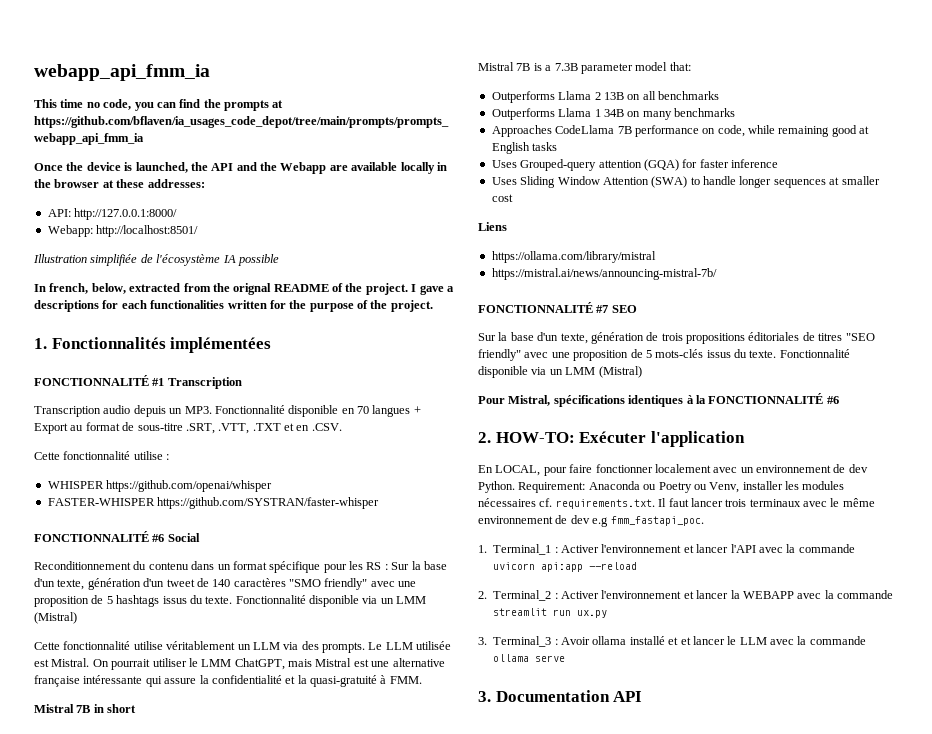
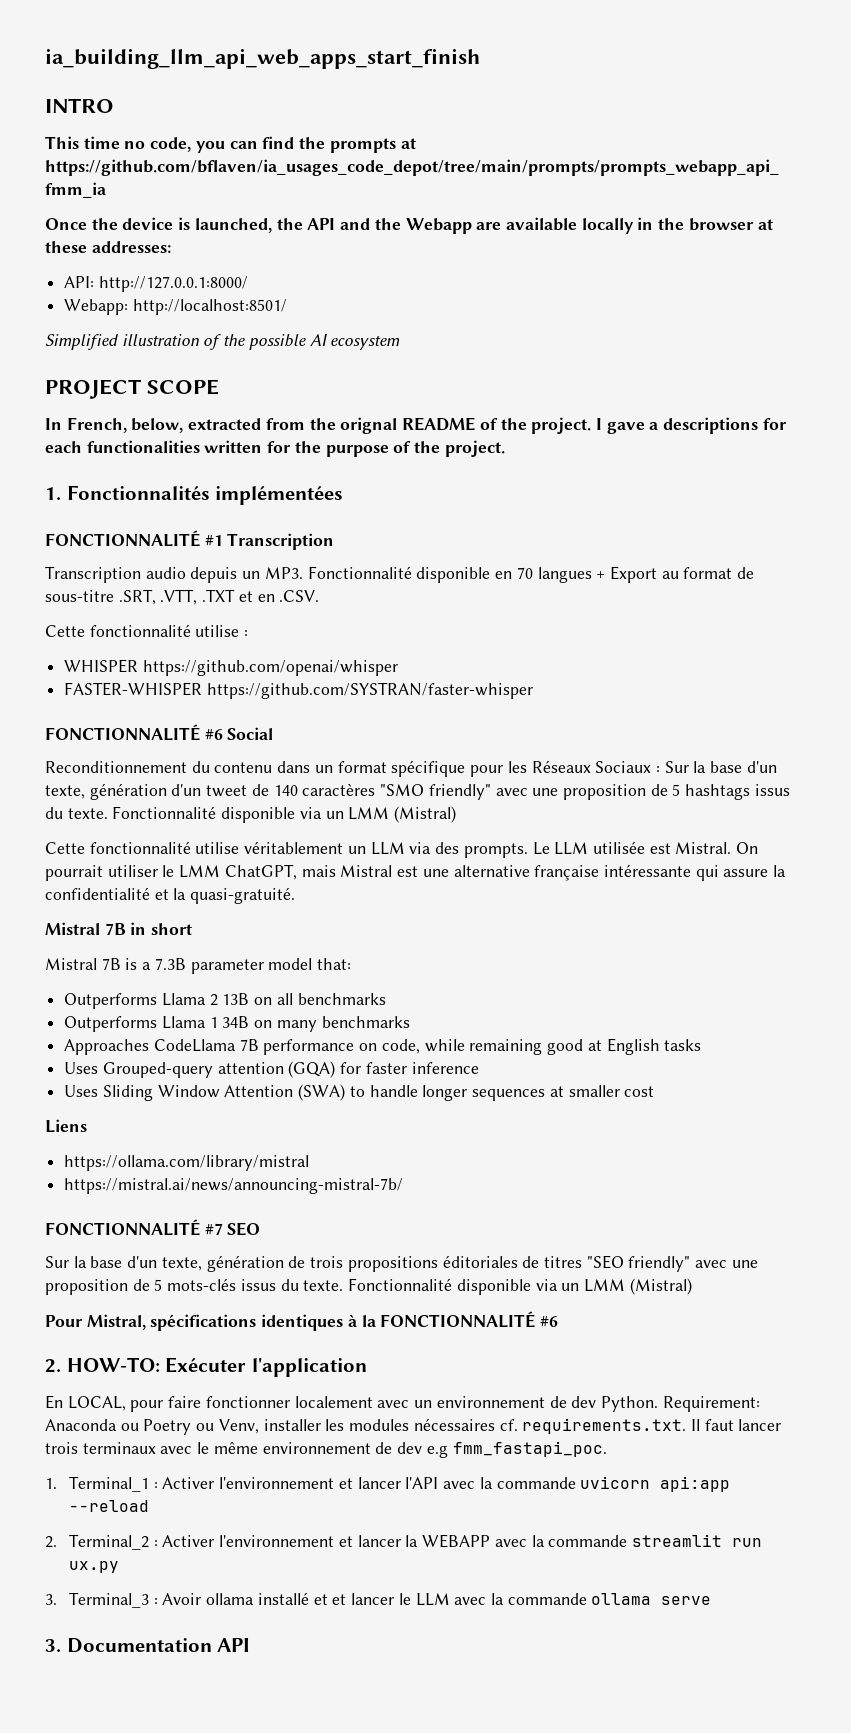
[34,64,210,81] webapp_api_fmm_ia -> [45,48,480,69] [45,98,114,113] ia_building_llm_api_web_apps_start_finish // INTRO
[33,254,279,266] Illustration simplifiée de l'écosystème IA possible -> [45,334,401,350] [45,379,219,399] Simplified illustration of the possible AI ecosystem // PROJECT SCOPE
[49,283,89,294] french, -> [66,417,127,433] French,
[366,562,382,570] RS -> [531,760,652,773] Réseaux Sociaux
[310,675,422,687] quasi-gratuité à FMM. -> [190,887,296,904] quasi-gratuité.

